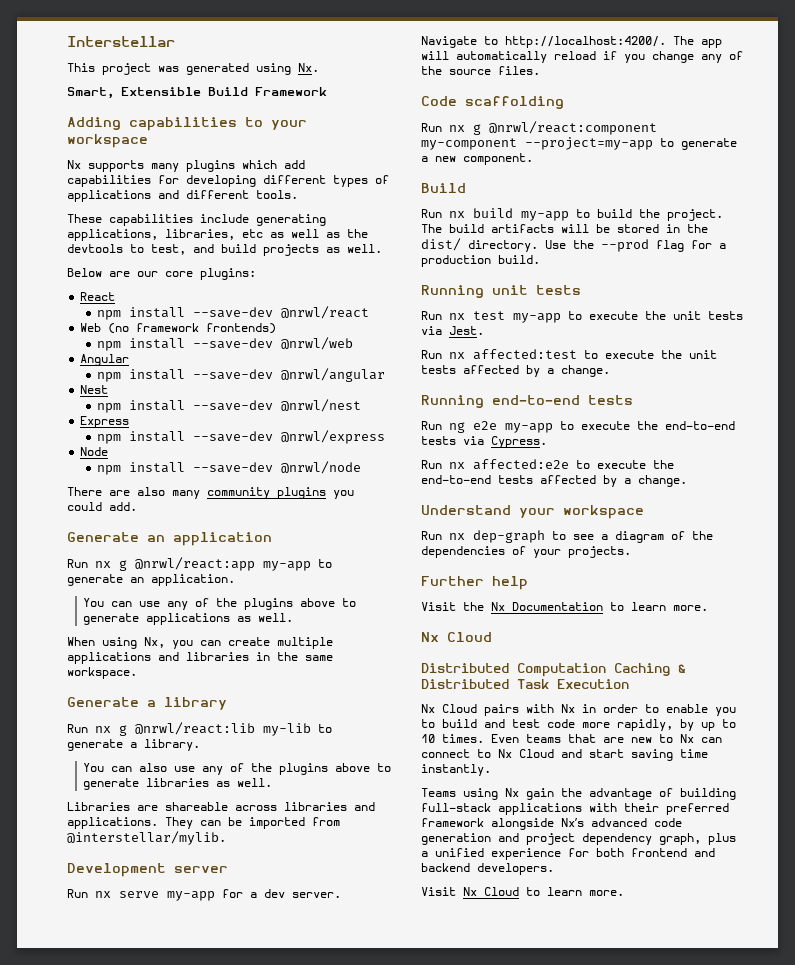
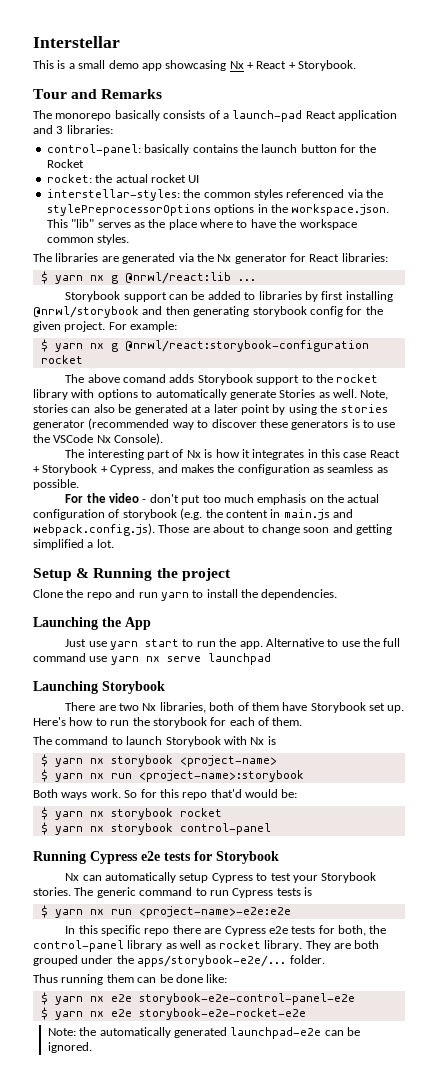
[102,63,319,75] [67,87,327,99] [67,117,307,131] [67,134,148,148] [67,160,305,172] [67,175,389,187] [67,190,298,202] [67,214,326,226] [67,229,368,241] [67,244,382,256] [67,268,256,280] [80,292,116,301] [96,306,369,320] [80,323,277,334] [96,337,353,351] [80,354,130,366] [96,368,385,382] [80,385,109,394] [96,399,361,413] [80,416,130,428] [96,430,385,444] [80,447,109,456] [96,461,361,475] [67,487,354,499] [67,502,137,511] [67,532,272,546] [67,557,332,571] [67,574,235,586] [83,598,357,610] [83,613,294,625] [67,637,333,649] [67,652,333,664] [67,667,137,679] [67,697,227,710] [67,722,332,736] [67,739,200,751] [83,763,392,775] [83,778,273,790] [67,802,375,811] [67,817,340,829] [67,831,226,845] [67,863,228,877] [67,889,341,901] [421,36,722,48] [421,51,743,63] [421,66,540,75] [421,96,564,109] [421,121,657,135] [421,137,737,150] [421,153,533,165] [421,183,466,193] [421,208,723,221] [421,224,708,233] [421,238,726,252] [421,255,540,267] [421,285,581,298] [421,311,743,323] [421,326,484,335] [421,349,717,360] [421,365,610,377] [421,395,633,408] [421,421,735,433] [421,436,547,448] [421,459,674,470] [421,475,687,487] [421,505,644,519] [421,530,713,543] [421,546,631,558] [421,576,528,590] [421,602,708,611] [421,632,492,642] [421,663,686,677] [421,679,629,689] [421,704,736,716] [421,719,736,731] [421,734,722,743] [421,749,708,761] [421,764,491,776] [421,788,736,800] [421,803,729,815] [421,818,682,830] [421,833,736,845] [421,848,715,860] [421,863,554,875] [421,887,624,896] project was generated using Nx. // Smart, Extensible Build Framework // Adding capabilities to your workspace // Nx supports many plugins which add capabilities for developing different types of applications and different tools. // These capabilities include generating applications, libraries, etc as well as the devtools to test, and build projects as well. // Below are our core plugins: // React // npm install --save-dev @nrwl/react // Web (no framework frontends) // npm install --save-dev @nrwl/web // Angular // npm install --save-dev @nrwl/angular // Nest // npm install --save-dev @nrwl/nest // Express // npm install --save-dev @nrwl/express // Node // npm install --save-dev @nrwl/node // There are also many community plugins you could add. // Generate an application // Run nx g @nrwl/react:app my-app to generate an application. // You can use any of the plugins above to generate applications as well. // When using Nx, you can create multiple applications and libraries in the same workspace. // Generate a library // Run nx g @nrwl/react:lib my-lib to generate a library. // You can also use any of the plugins above to generate libraries as well. // Libraries are shareable across libraries and applications. They can be imported from @interstellar/mylib. // Development server // Run nx serve my-app for a dev server. Navigate to http://localhost:4200/. The app will automatically reload if you change any of the source files. // Code scaffolding // Run nx g @nrwl/react:component my-component --project=my-app to generate a new component. // Build // Run nx build my-app to build the project. The build artifacts will be stored in the dist/ directory. Use the --prod flag for a production build. // Running unit tests // Run nx test my-app to execute the unit tests via Jest. // Run nx affected:test to execute the unit tests affected by a change. // Running end-to-end tests // Run ng e2e my-app to execute the end-to-end tests via Cypress. // Run nx affected:e2e to execute the end-to-end tests affected by a change. // Understand your workspace // Run nx dep-graph to see a diagram of the dependencies of your projects. // Further help // Visit the Nx Documentation to learn more. // Nx Cloud // Distributed Computation Caching & Distributed Task Execution // Nx Cloud pairs with Nx in order to enable you to build and test code more rapidly, by up to 10 times. Even teams that are new to Nx can connect to Nx Cloud and start saving time instantly. // Teams using Nx gain the advantage of building full-stack applications with their preferred framework alongside Nx’s advanced code generation and project dependency graph, plus a unified experience for both frontend and backend developers. // Visit Nx Cloud to learn more. -> [57,60,357,71] [33,89,163,99] [33,110,397,122] [33,125,113,134] [46,144,377,156] [46,159,84,168] [46,174,200,183] [46,189,383,201] [46,204,390,216] [46,219,357,230] [46,234,130,245] [33,253,388,264] [40,271,256,284] [65,291,393,302] [33,306,383,318] [33,321,178,332] [40,339,369,352] [40,355,83,364] [65,374,379,385] [33,389,389,400] [33,404,388,415] [33,418,396,430] [33,433,164,445] [65,449,400,460] [33,464,388,475] [33,479,79,490] [65,493,380,505] [33,508,353,520] [33,523,392,536] [33,539,114,550] [33,568,231,581] [33,589,338,601] [33,617,151,630] [65,638,401,650] [33,653,271,665] [33,681,165,694] [65,702,405,713] [33,717,303,728] [33,736,276,747] [40,754,277,767] [40,769,304,782] [33,789,298,800] [40,807,222,820] [40,822,271,835] [33,851,279,864] [65,872,377,883] [33,887,312,898] [40,905,291,918] [65,925,387,936] [33,940,380,952] [33,955,325,967] [33,974,228,985] [40,992,355,1005] [40,1007,306,1020] [47,1027,361,1039] [47,1042,92,1053] is a small demo app showcasing Nx + React + Storybook. // Tour and Remarks // The monorepo basically consists of a launch-pad React application and 3 libraries: // control-panel: basically contains the launch button for the Rocket // rocket: the actual rocket UI // interstellar-styles: the common styles referenced via the stylePreprocessorOptions options in the workspace.json. This "lib" serves as the place where to have the workspace common styles. // The libraries are generated via the Nx generator for React libraries: // $ yarn nx g @nrwl/react:lib ... // Storybook support can be added to libraries by first installing @nrwl/storybook and then generating storybook config for the given project. For example: // $ yarn nx g @nrwl/react:storybook-configuration rocket // The above comand adds Storybook support to the rocket library with options to automatically generate Stories as well. Note, stories can also be generated at a later point by using the stories generator (recommended way to discover these generators is to use the VSCode Nx Console). // The interesting part of Nx is how it integrates in this case React + Storybook + Cypress, and makes the configuration as seamless as possible. // For the video - don't put too much emphasis on the actual configuration of storybook (e.g. the content in main.js and webpack.config.js). Those are about to change soon and getting simplified a lot. // Setup & Running the project // Clone the repo and run yarn to install the dependencies. // Launching the App // Just use yarn start to run the app. Alternative to use the full command use yarn nx serve launchpad // Launching Storybook // There are two Nx libraries, both of them have Storybook set up. Here's how to run the storybook for each of them. // The command to launch Storybook with Nx is // $ yarn nx storybook <project-name> // $ yarn nx run <project-name>:storybook // Both ways work. So for this repo that'd would be: // $ yarn nx storybook rocket // $ yarn nx storybook control-panel // Running Cypress e2e tests for Storybook // Nx can automatically setup Cypress to test your Storybook stories. The generic command to run Cypress tests is // $ yarn nx run <project-name>-e2e:e2e // In this specific repo there are Cypress e2e tests for both, the control-panel library as well as rocket library. They are both grouped under the apps/storybook-e2e/... folder. // Thus running them can be done like: // $ yarn nx e2e storybook-e2e-control-panel-e2e // $ yarn nx e2e storybook-e2e-rocket-e2e // Note: the automatically generated launchpad-e2e can be ignored.

